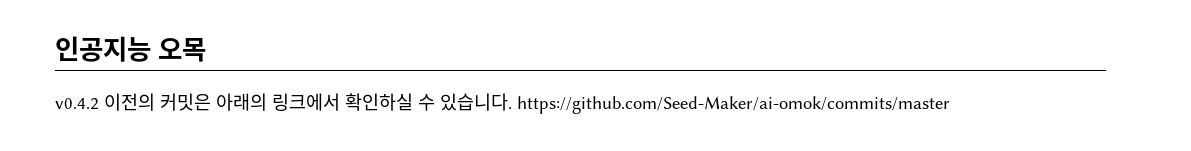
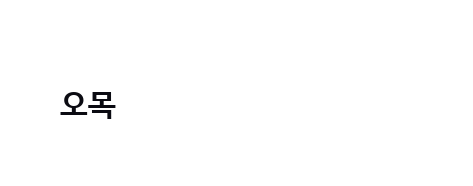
[55,36,151,62] 인공지능 -> (60, 105) none
[55,93,950,114] // v0.4.2 이전의 커밋은 아래의 링크에서 확인하실 수 있습니다. https://github.com/Seed-Maker/ai-omok/commits/master -> (116, 105) none

